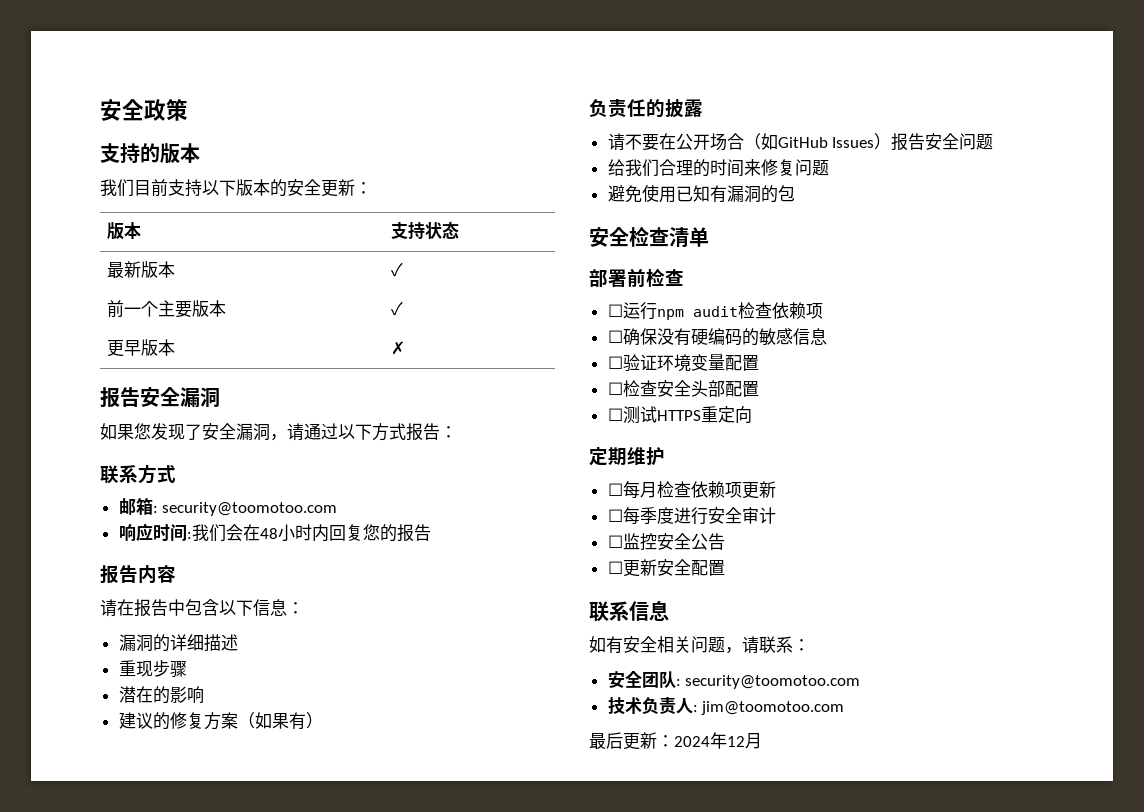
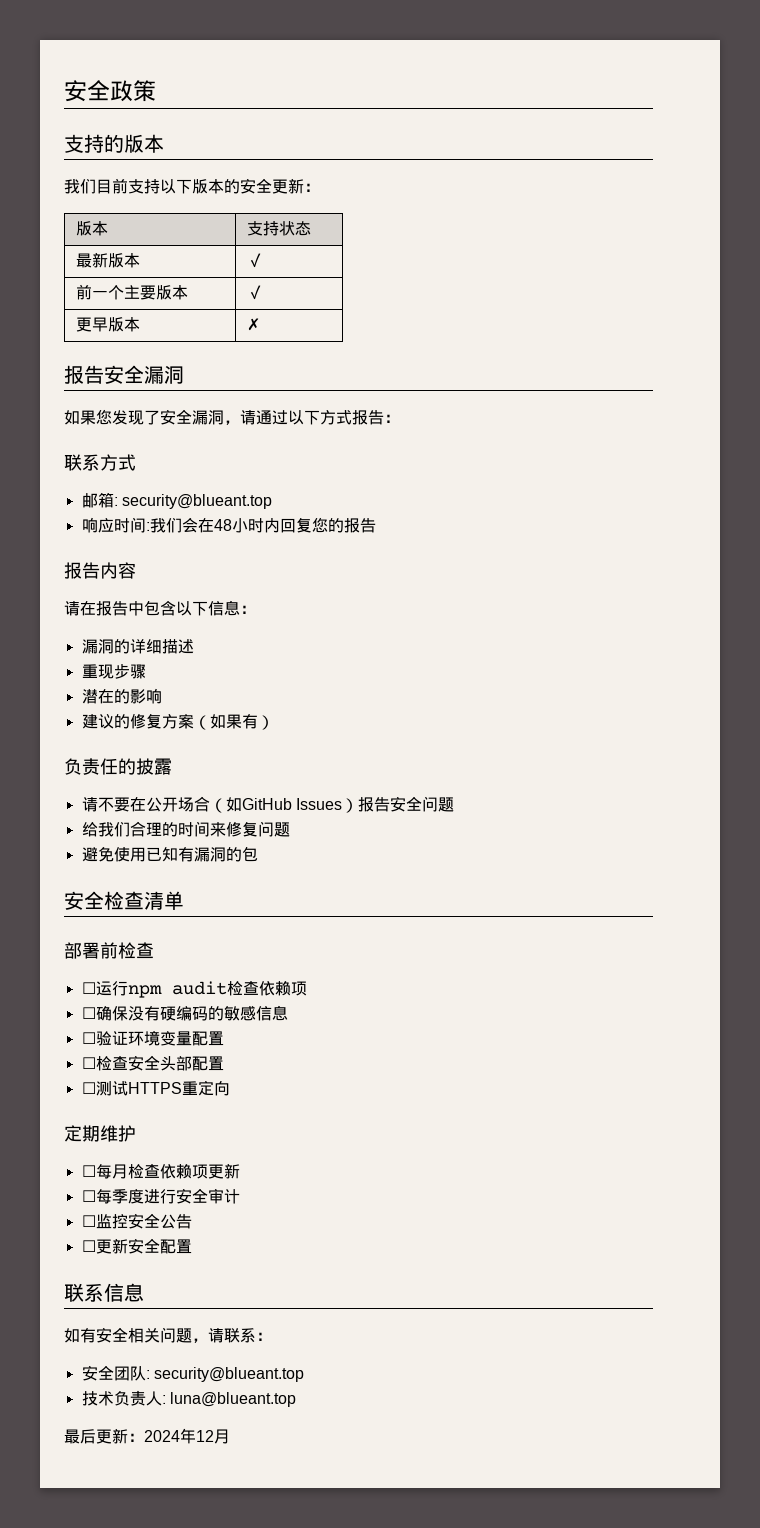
[162,502,338,516] security@toomotoo.com -> [121,494,272,509] security@blueant.top
[685,675,861,689] security@toomotoo.com -> [153,1367,304,1382] security@blueant.top
[701,701,845,715] jim@toomotoo.com -> [169,1392,296,1407] luna@blueant.top

